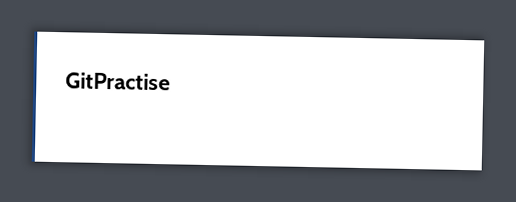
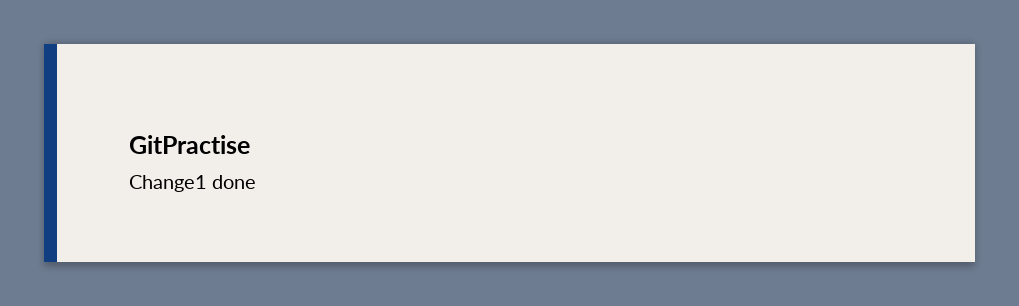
(171, 81) none -> [129,175,257,192] // Change1 done

